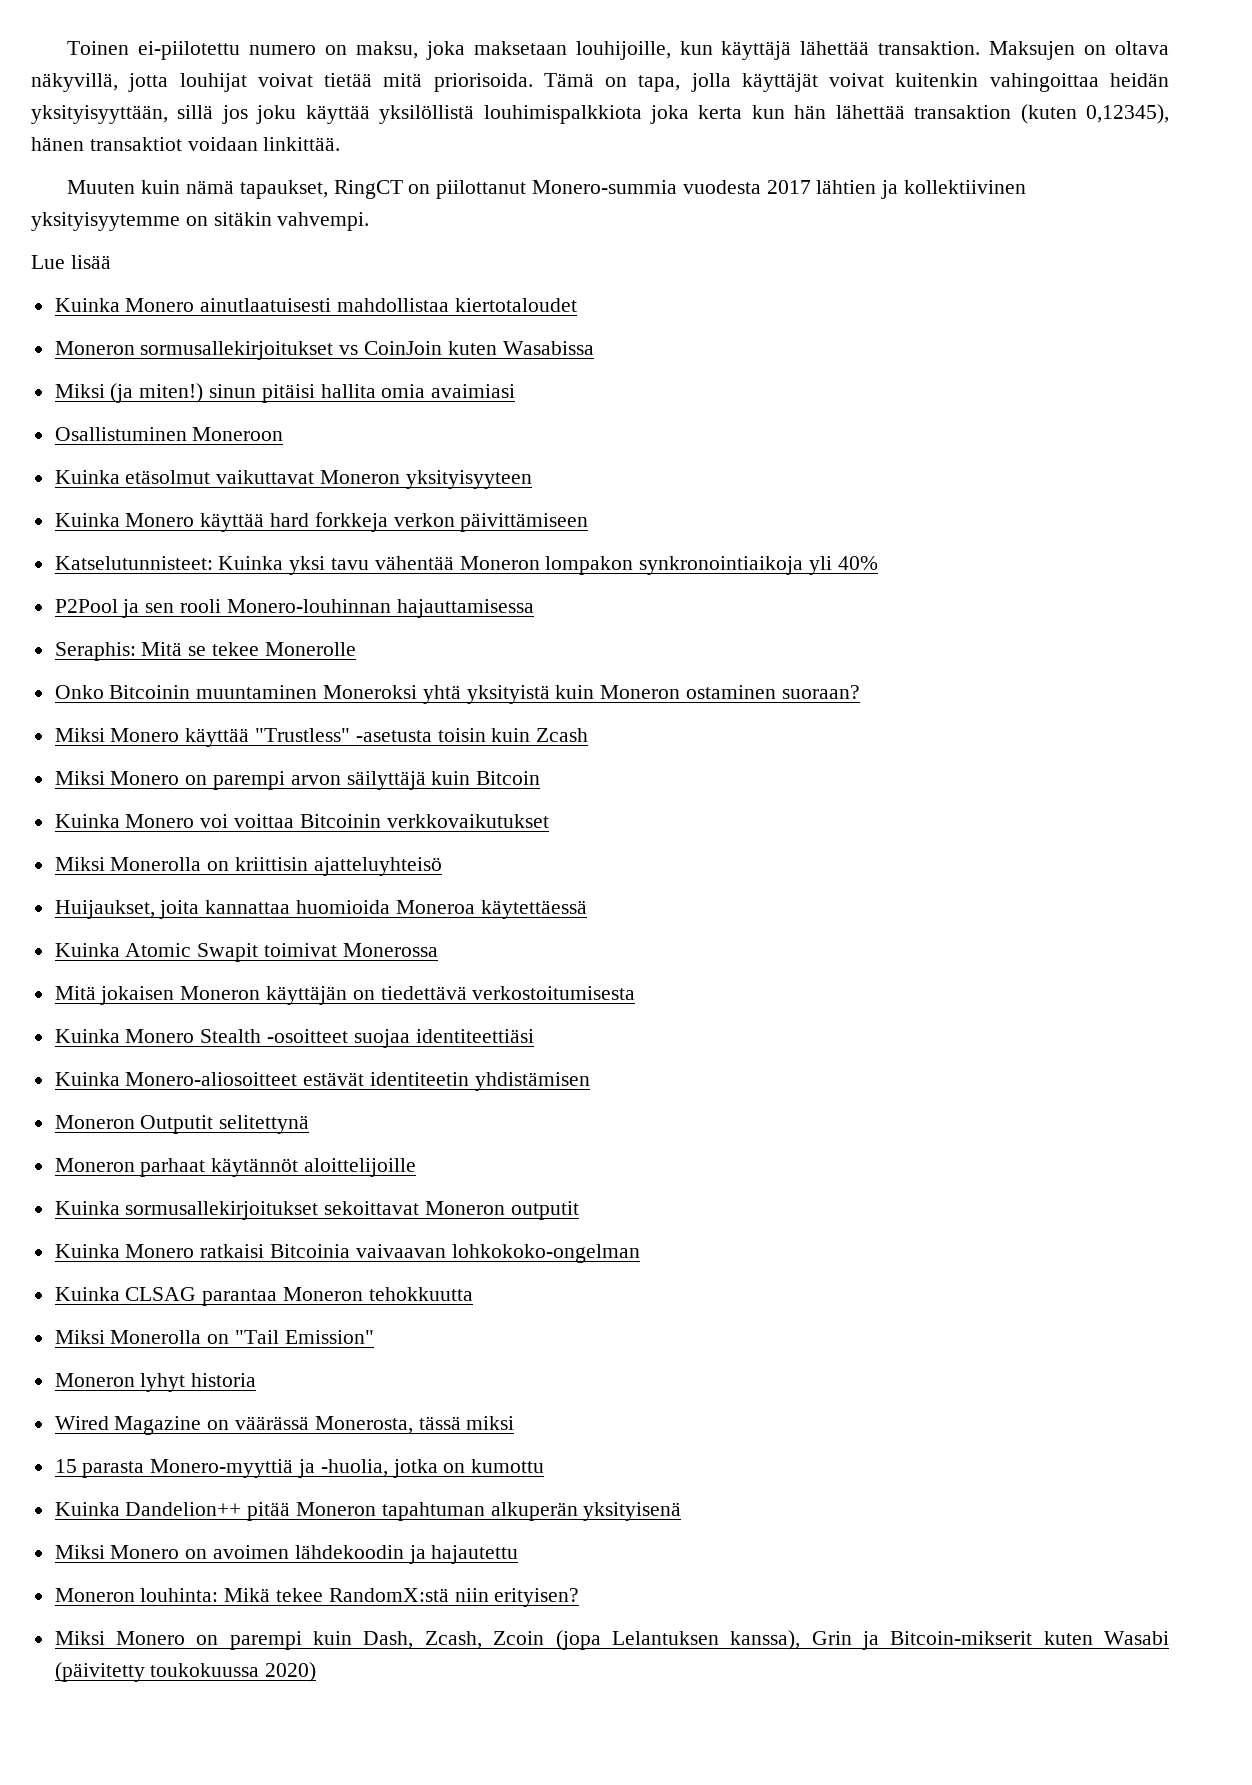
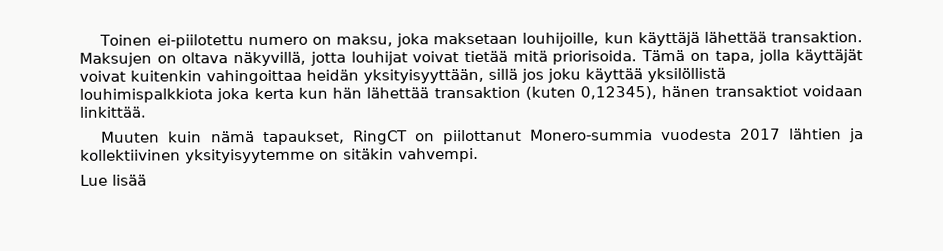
[54,298,577,312] [54,341,594,360] [54,383,516,403] [54,427,284,441] [54,470,532,489] [54,512,589,532] [54,556,878,575] [54,599,534,618] [54,642,356,661] [54,685,860,704] [54,728,589,747] [54,771,541,790] [54,814,549,828] [54,857,442,876] [54,900,587,919] [54,943,438,962] [54,986,636,1005] [54,1029,534,1048] [54,1072,590,1091] [54,1115,310,1134] [54,1158,417,1177] [54,1201,579,1220] [54,1244,640,1263] [54,1287,473,1306] [54,1330,374,1344] [54,1373,257,1392] [54,1416,515,1435] [54,1459,545,1478] [54,1502,682,1521] [54,1545,519,1564] [54,1588,580,1607] [54,1630,1169,1650] [54,1662,317,1682] // Kuinka Monero ainutlaatuisesti mahdollistaa kiertotaloudet // Moneron sormusallekirjoitukset vs CoinJoin kuten Wasabissa // Miksi (ja miten!) sinun pitäisi hallita omia avaimiasi // Osallistuminen Moneroon // Kuinka etäsolmut vaikuttavat Moneron yksityisyyteen // Kuinka Monero käyttää hard forkkeja verkon päivittämiseen // Katselutunnisteet: Kuinka yksi tavu vähentää Moneron lompakon synkronointiaikoja yli 40% // P2Pool ja sen rooli Monero-louhinnan hajauttamisessa // Seraphis: Mitä se tekee Monerolle // Onko Bitcoinin muuntaminen Moneroksi yhtä yksityistä kuin Moneron ostaminen suoraan? // Miksi Monero käyttää "Trustless" -asetusta toisin kuin Zcash // Miksi Monero on parempi arvon säilyttäjä kuin Bitcoin // Kuinka Monero voi voittaa Bitcoinin verkkovaikutukset // Miksi Monerolla on kriittisin ajatteluyhteisö // Huijaukset, joita kannattaa huomioida Moneroa käytettäessä // Kuinka Atomic Swapit toimivat Monerossa // Mitä jokaisen Moneron käyttäjän on tiedettävä verkostoitumisesta // Kuinka Monero Stealth -osoitteet suojaa identiteettiäsi // Kuinka Monero-aliosoitteet estävät identiteetin yhdistämisen // Moneron Outputit selitettynä // Moneron parhaat käytännöt aloittelijoille // Kuinka sormusallekirjoitukset sekoittavat Moneron outputit // Kuinka Monero ratkaisi Bitcoinia vaivaavan lohkokoko-ongelman // Kuinka CLSAG parantaa Moneron tehokkuutta // Miksi Monerolla on "Tail Emission" // Moneron lyhyt historia // Wired Magazine on väärässä Monerosta, tässä miksi // 15 parasta Monero-myyttiä ja -huolia, jotka on kumottu // Kuinka Dandelion++ pitää Moneron tapahtuman alkuperän yksityisenä // Miksi Monero on avoimen lähdekoodin ja hajautettu // Moneron louhinta: Mikä tekee RandomX:stä niin erityisen? // Miksi Monero on parempi kuin Dash, Zcash, Zcoin (jopa Lelantuksen kanssa), Grin ja Bitcoin-mikserit kuten Wasabi (päivitetty toukokuussa 2020) -> (147, 180) none

